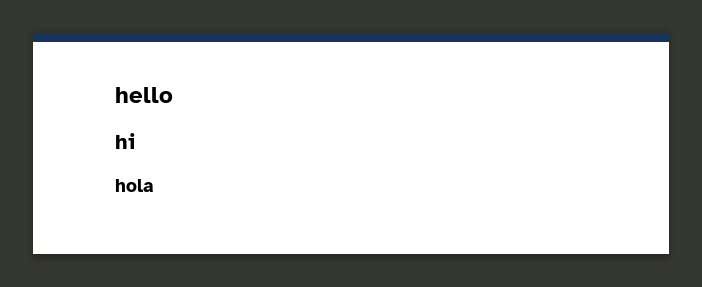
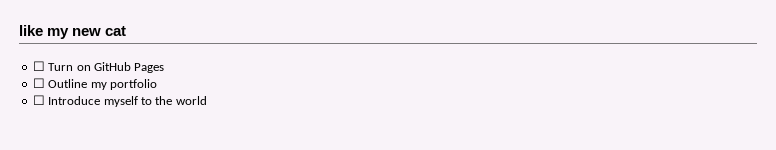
[115,87,173,103] [115,133,135,149] [115,179,154,192] hello // hi // hola -> [19,25,127,39] [32,61,165,73] [32,78,157,90] [32,95,207,107] like my new cat // ☐ Turn on GitHub Pages // ☐ Outline my portfolio // ☐ Introduce myself to the world

